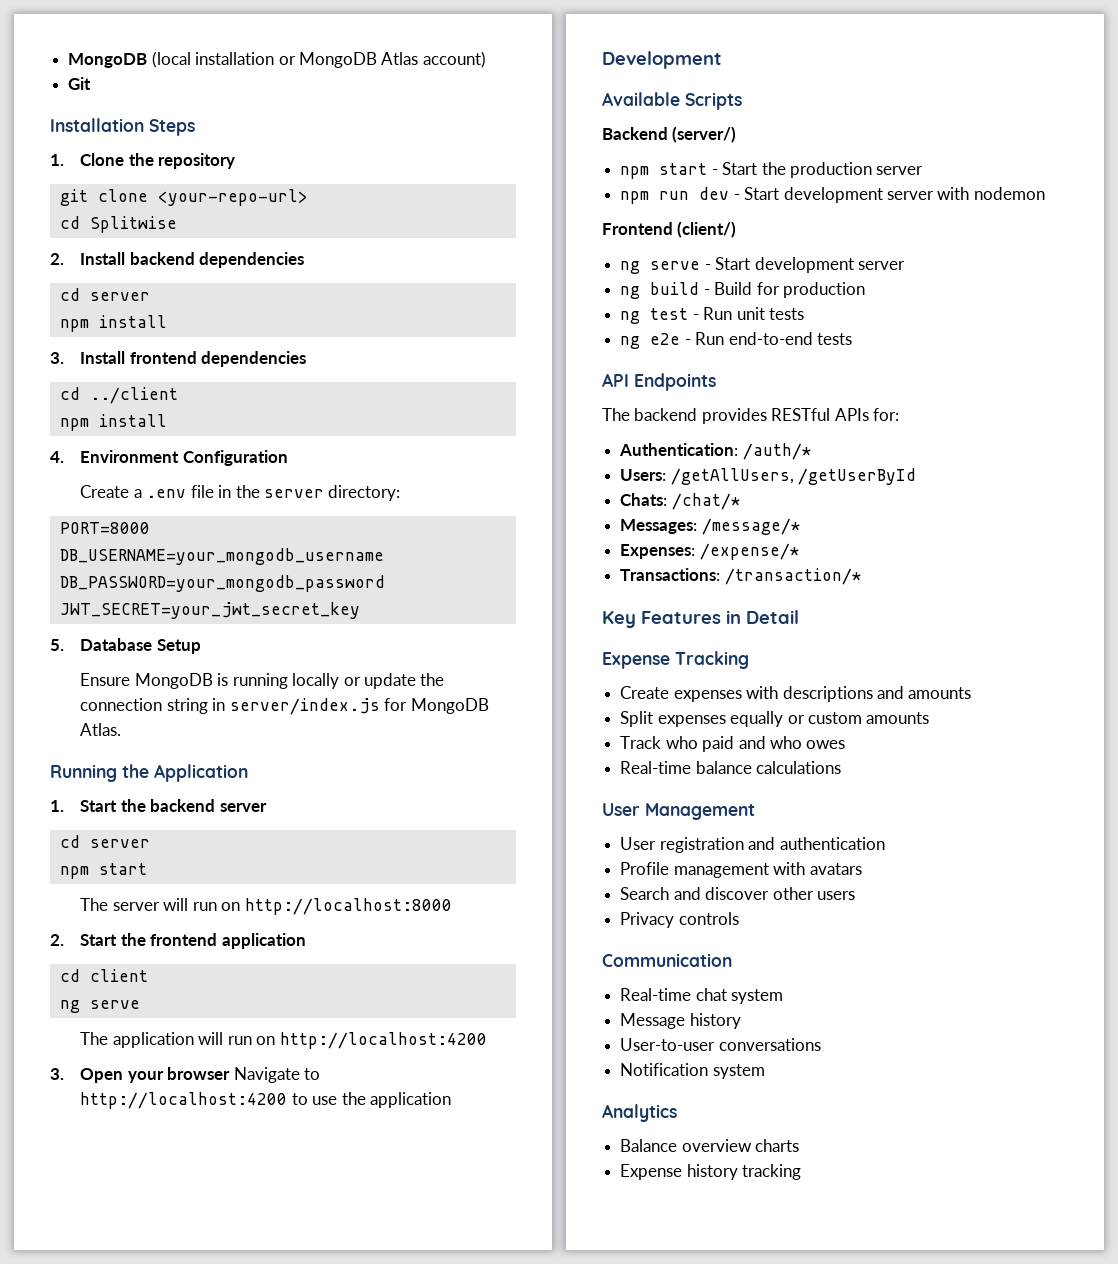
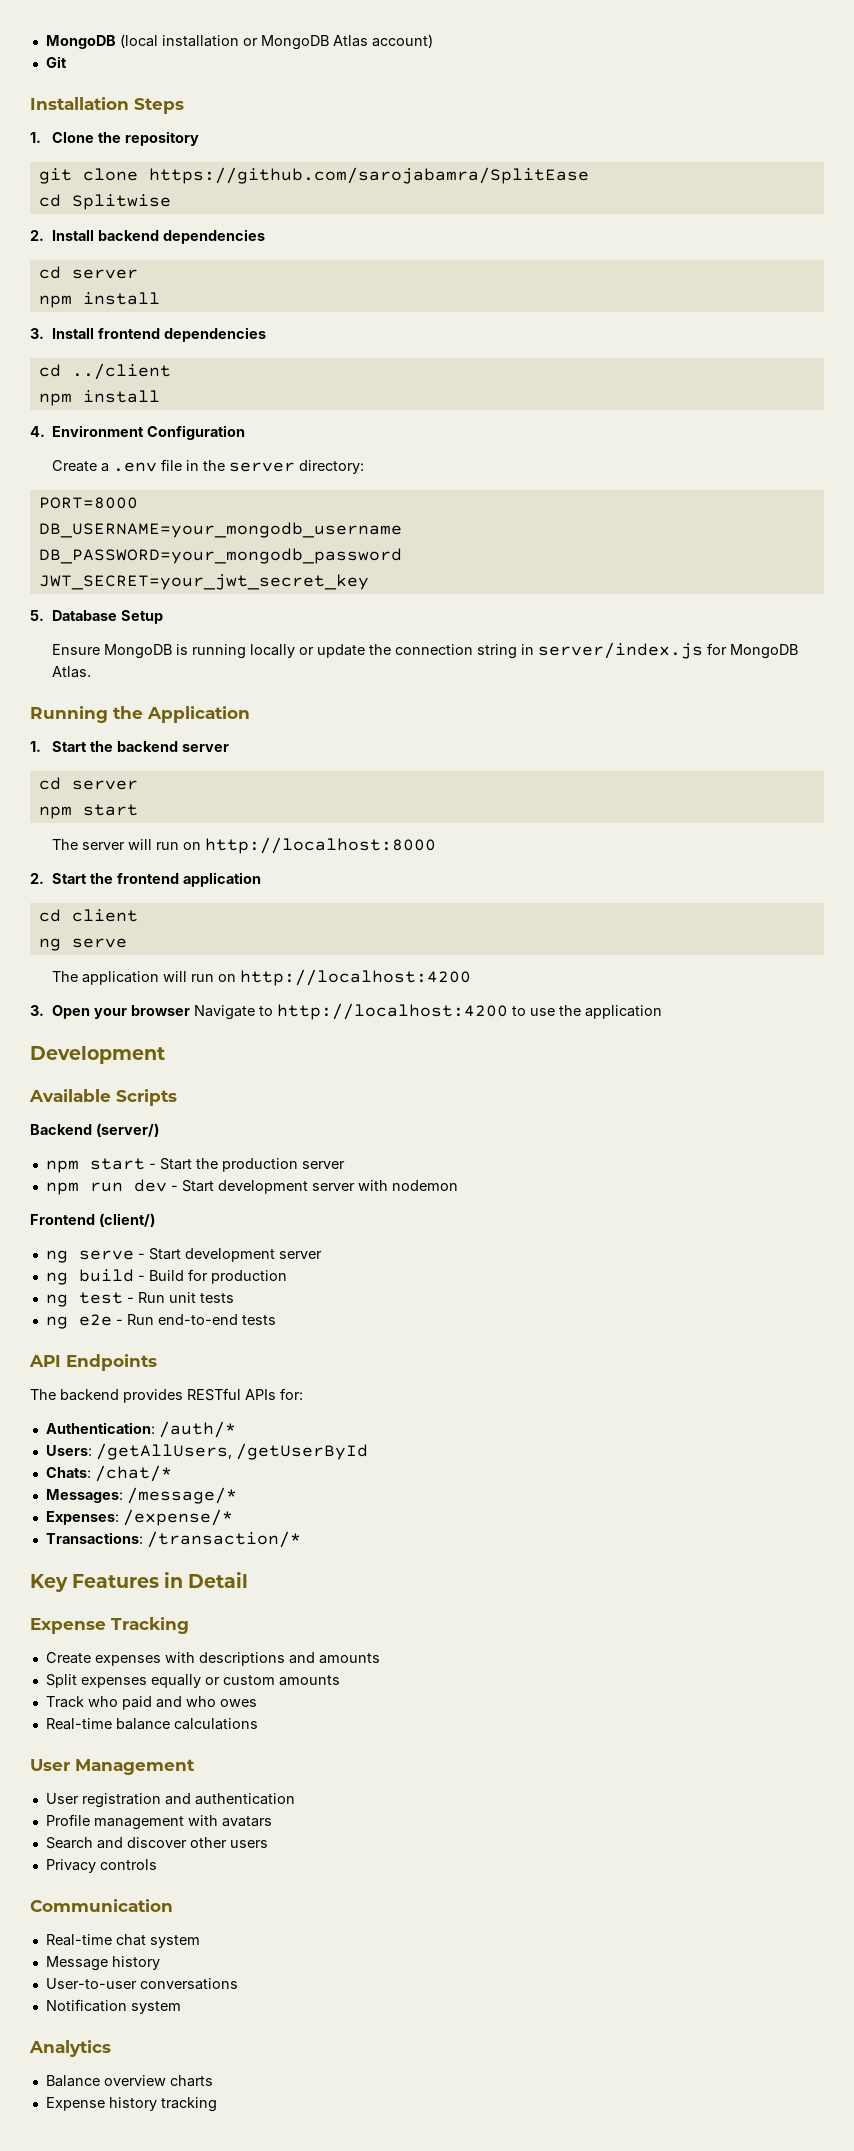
[157,189,308,206] <your-repo-url> -> [148,167,589,184] https://github.com/sarojabamra/SplitEase

